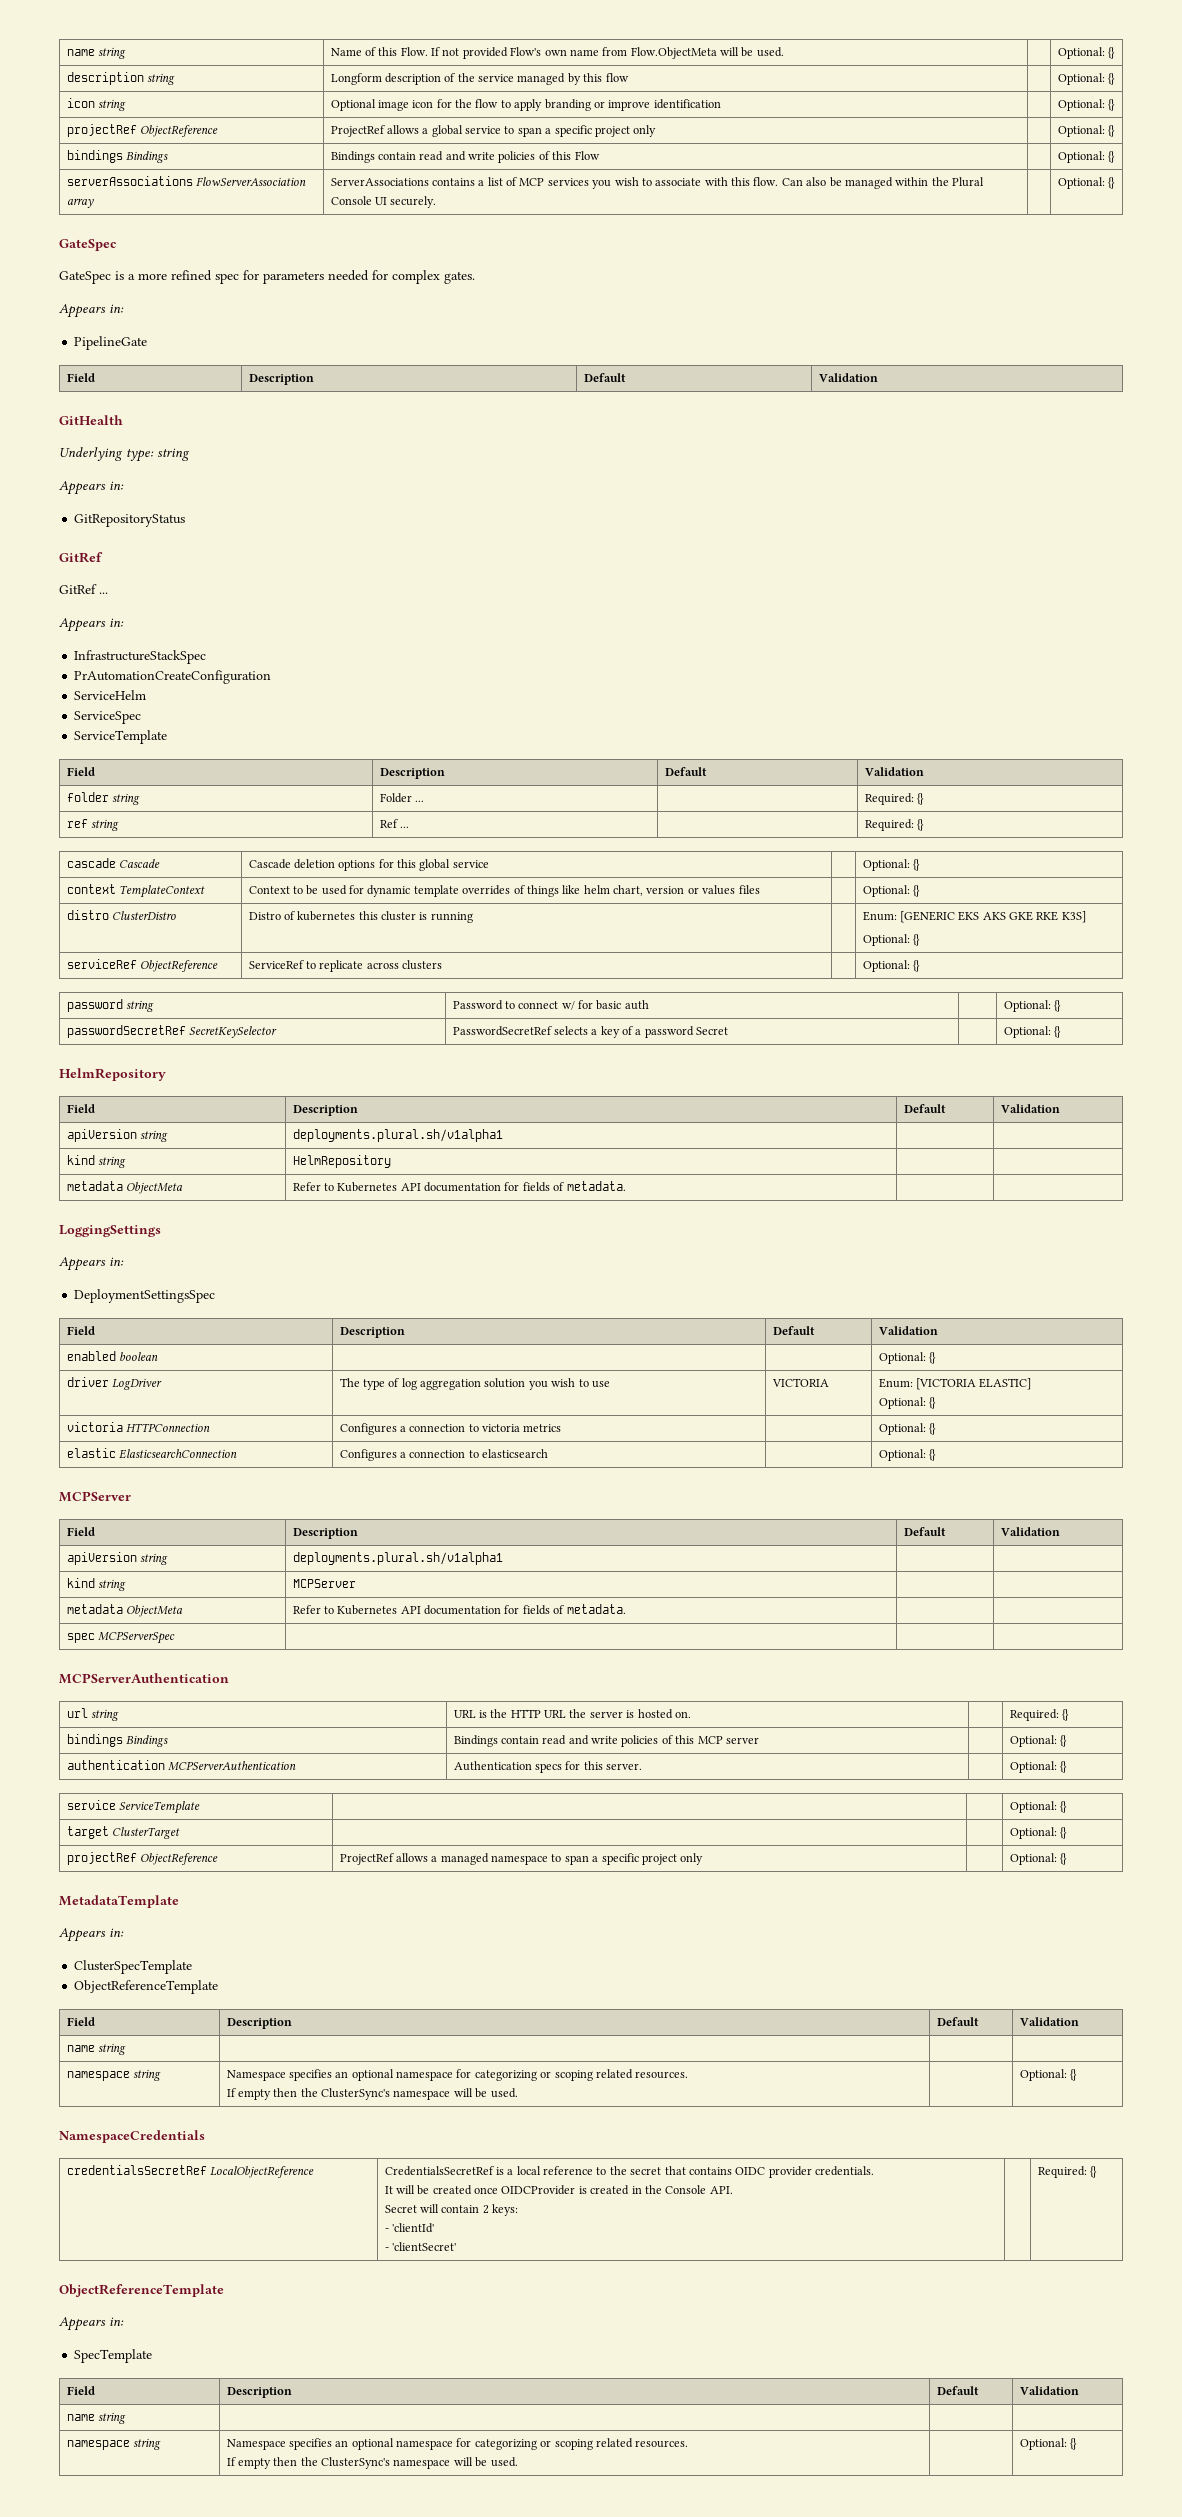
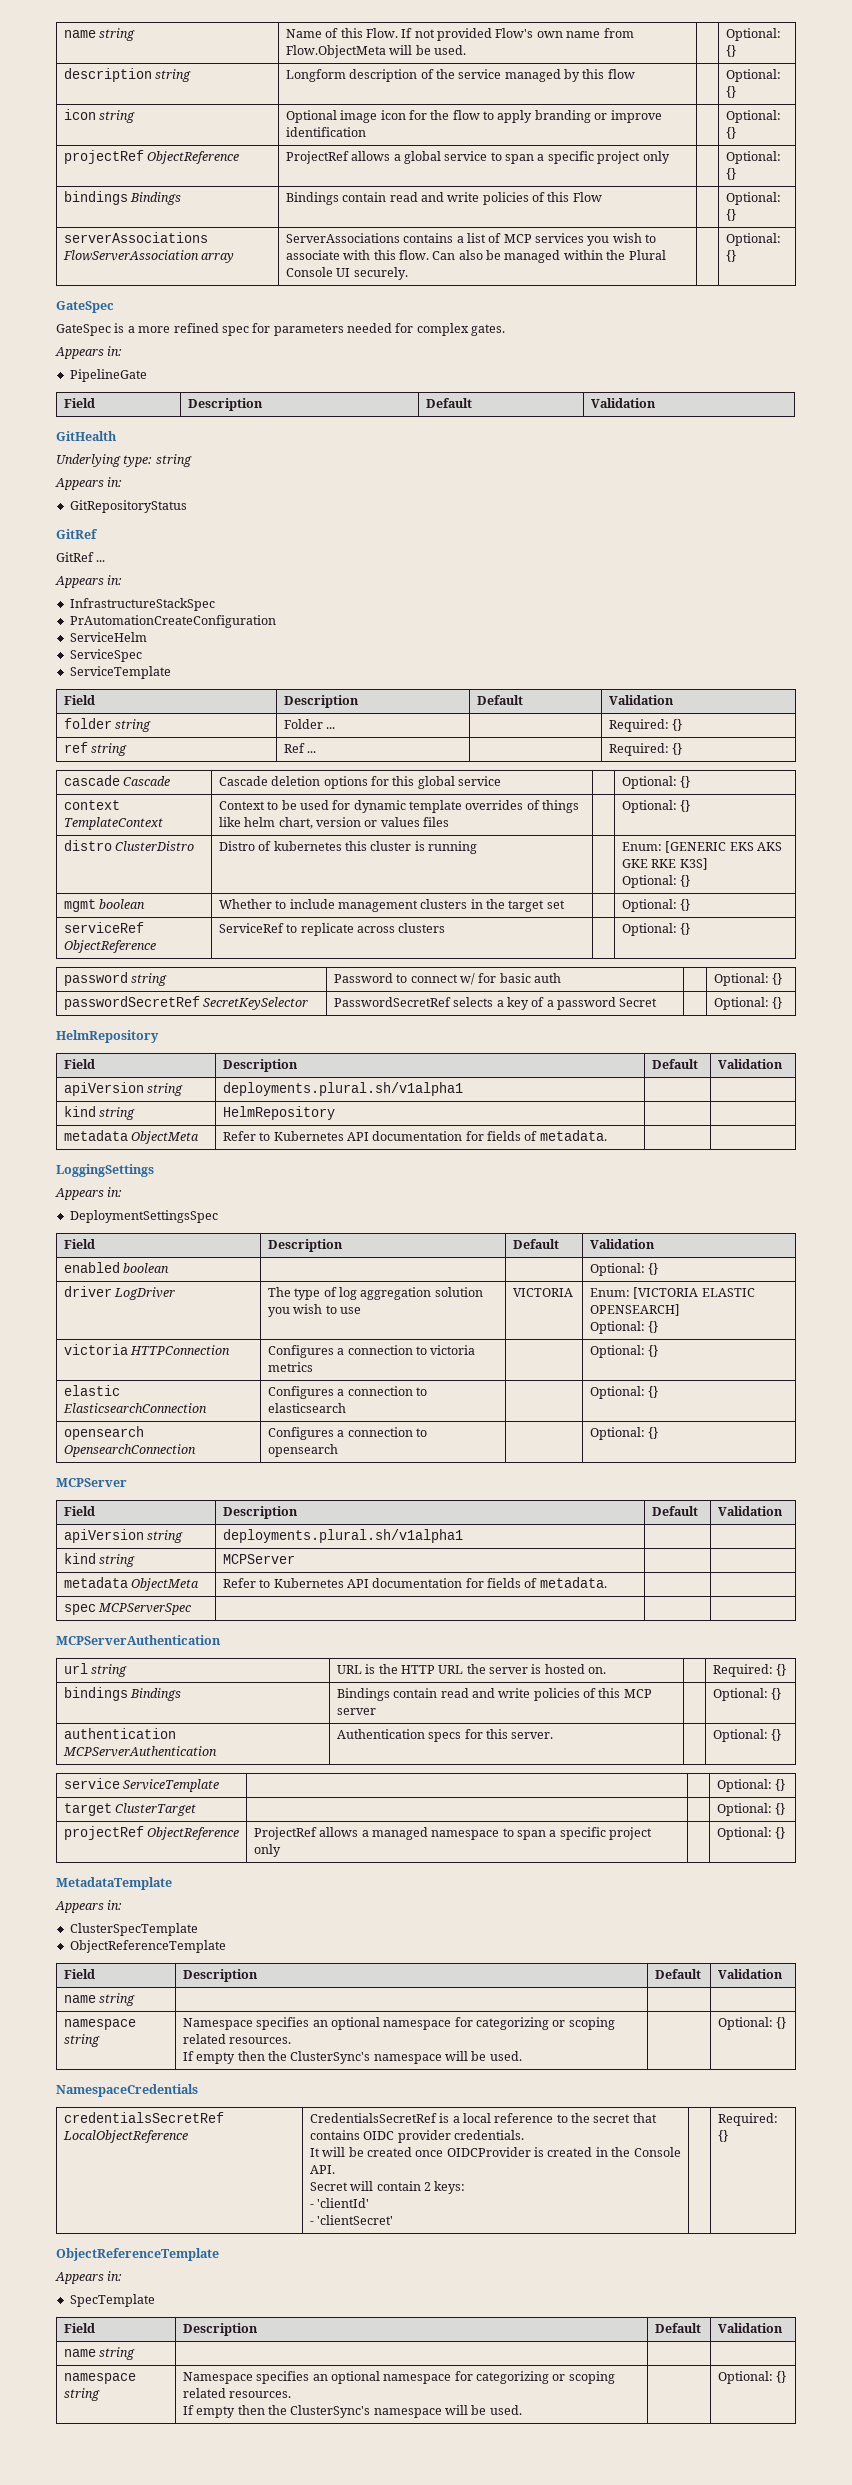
(920, 940) none -> [63,899,146,912] [218,899,565,912] [621,899,691,912] // mgmt boolean | Whether to include management clusters in the target set | | Optional: {}
[979,1378,1032,1390] ELASTIC] -> [701,1288,755,1297] [589,1304,680,1316] ELASTIC OPENSEARCH]
(936, 1455) none -> [63,1426,144,1440] [63,1444,196,1457] [267,1427,427,1440] [267,1444,338,1457] [589,1427,659,1440] // opensearch OpensearchConnection | Configures a connection to opensearch | | Optional: {}

